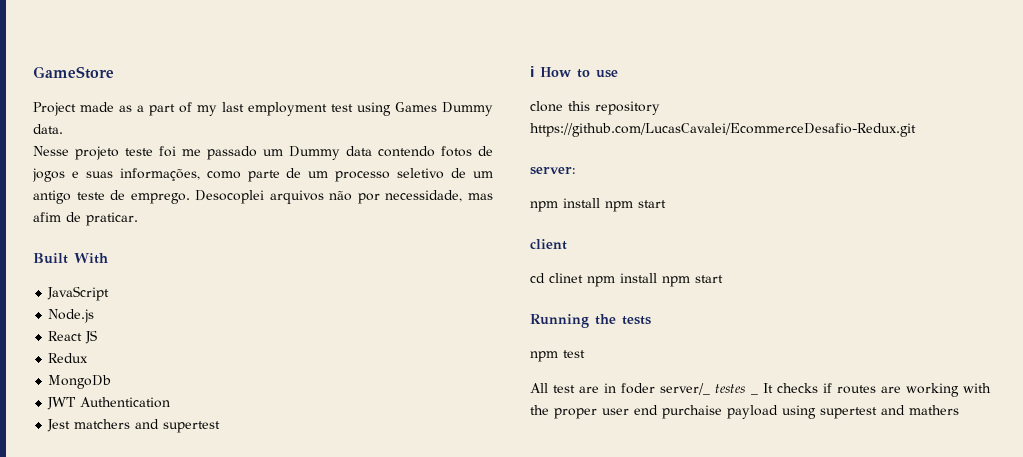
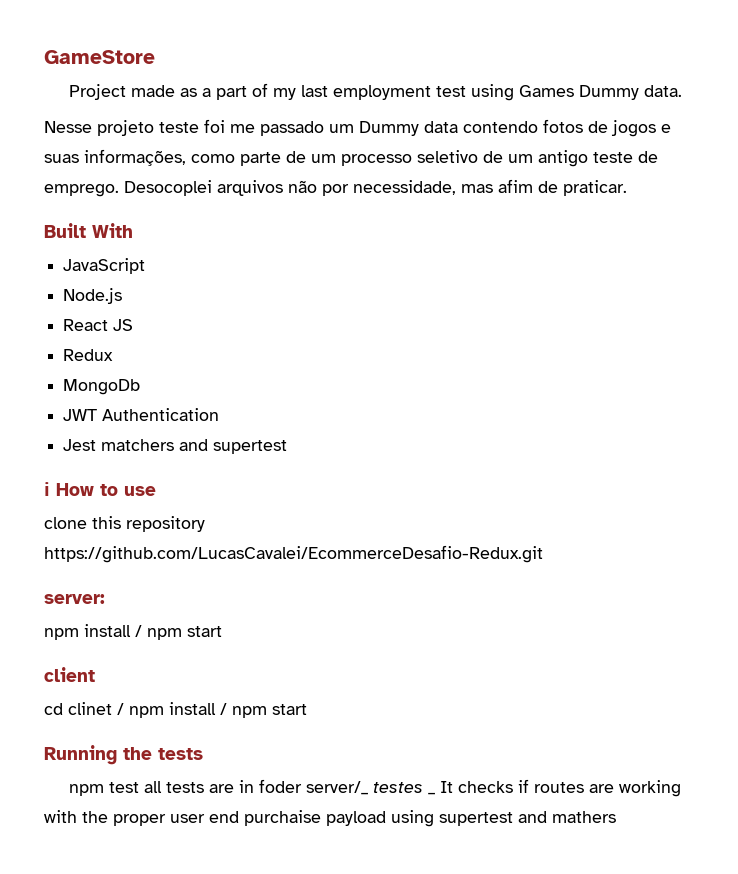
(600, 203) none -> [135,625,142,637] /
[587,273,657,287] npm install -> [117,702,227,718] / npm install /
[530,383,576,393] // All test -> [143,781,204,793] all tests

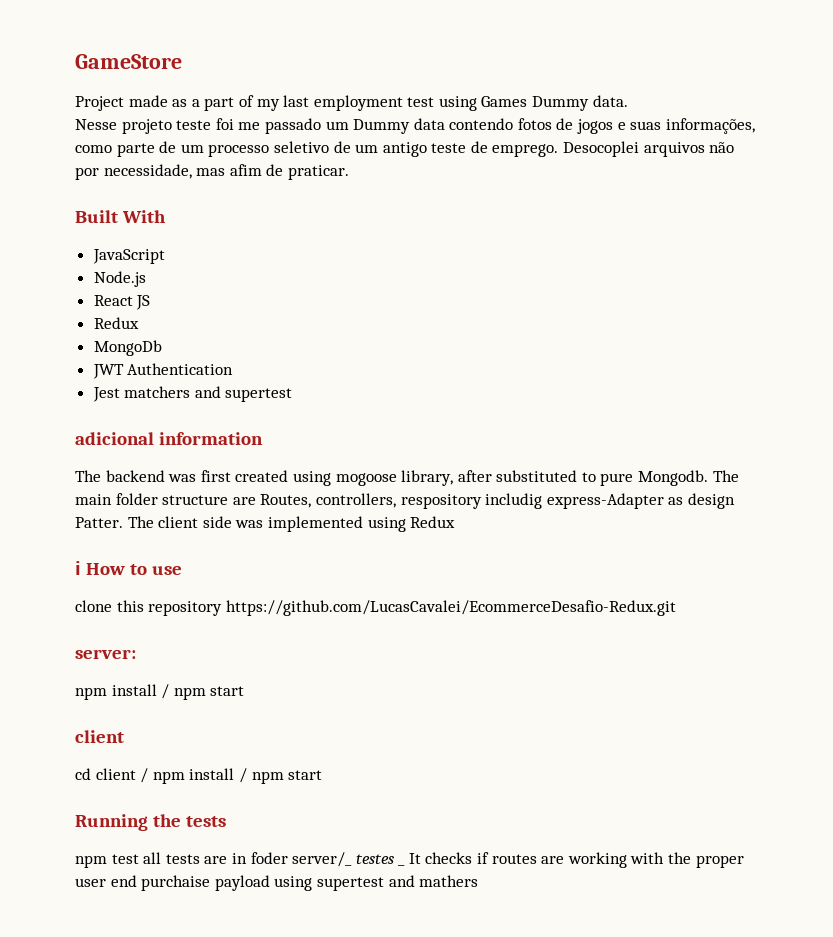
(288, 447) none -> [75,432,263,445] [75,470,739,486] [75,493,735,509] [75,516,456,532] // adicional information // The backend was first created using mogoose library, after substituted to pure Mongodb. The main folder structure are Routes, controllers, respository includig express-Adapter as design Patter. The client side was implemented using Redux
[68,702,112,715] clinet -> [95,768,136,780] client

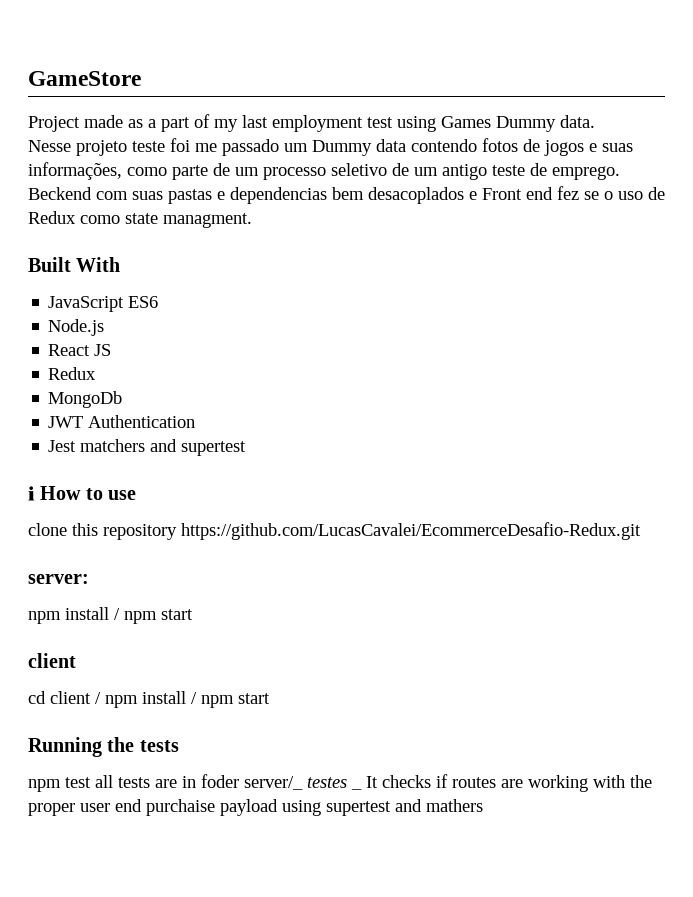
[563,141,735,157] [75,164,349,180] Desocoplei arquivos não por necessidade, mas afim de praticar. -> [28,186,665,204] [28,211,252,228] Beckend com suas pastas e dependencias bem desacoplados e Front end fez se o uso de Redux como state managment.
(165, 256) none -> [128,296,159,308] ES6
[75,432,263,445] [75,470,739,486] [75,493,735,509] [75,516,456,532] // adicional information // The backend was first created using mogoose library, after substituted to pure Mongodb. The main folder structure are Routes, controllers, respository includig express-Adapter as design Patter. The client side was implemented using Redux -> (247, 448) none

